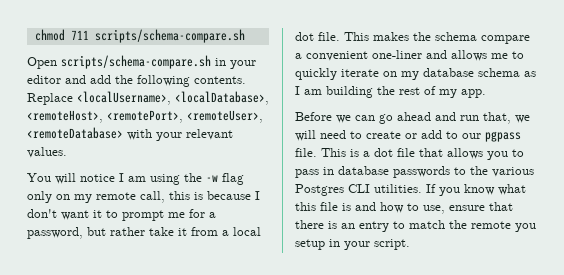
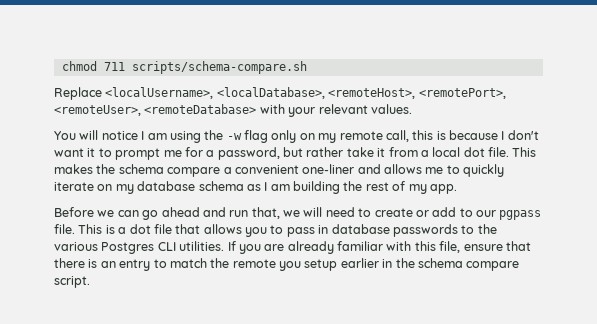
[27,55,256,69] [27,75,246,87] Open scripts/schema-compare.sh in your editor and add the following contents. -> (307, 67) none
[464,184,526,195] [295,202,445,214] know what this file is and how to use, -> [264,241,461,254] are already familiar with this file,
[329,239,370,250] in your -> [340,258,520,271] earlier in the schema compare

